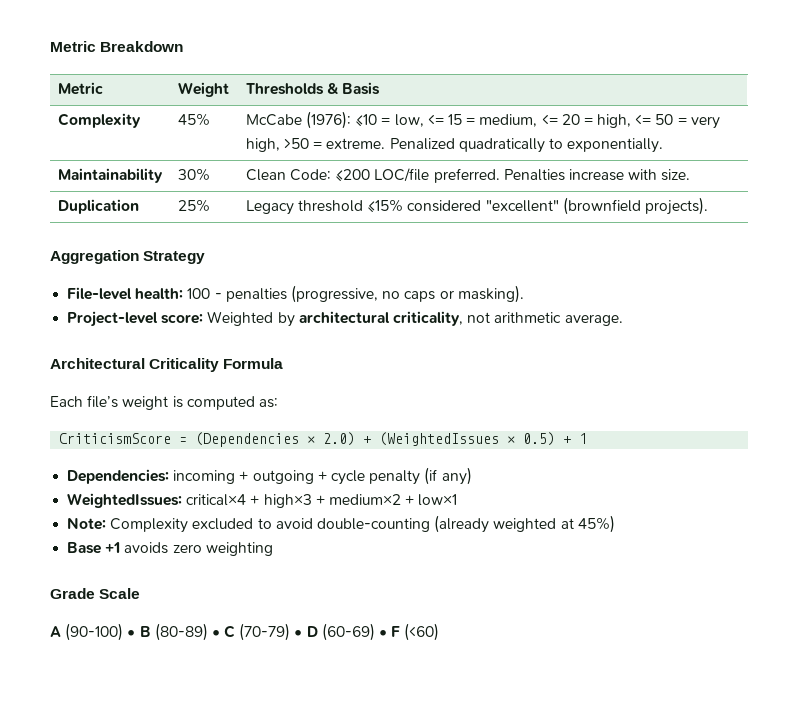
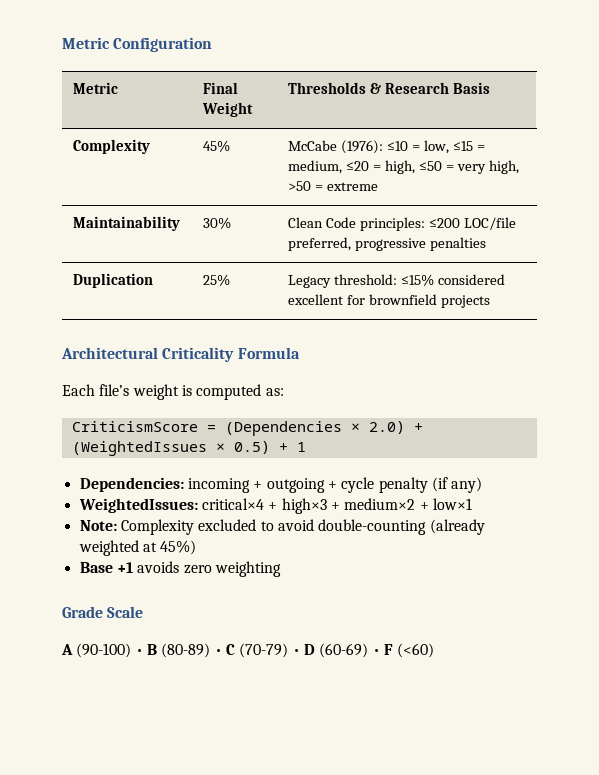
[50,41,184,52] Metric Breakdown -> [62,37,213,52] Metric Configuration
(103, 88) none -> [203,82,239,94] Final
(340, 88) none -> [385,82,450,94] Research
[427,114,674,128] <= 15 = medium, <= 20 = high, <= 50 -> [452,141,485,151] [288,160,443,174] ≤15 = medium, ≤20 = high, ≤50
[326,138,664,153] [57,168,163,183] [177,168,210,181] [245,168,691,183] extreme. Penalized quadratically to exponentially. // Maintainability | 30% | Clean Code: ≤200 LOC/file preferred. Penalties increase with size. -> [327,182,379,191] [73,216,181,231] [203,217,232,229] [288,217,517,231] [288,237,487,251] extreme // Maintainability | 30% | Clean Code principles: ≤200 LOC/file preferred, progressive penalties
[298,200,364,212] threshold -> [334,274,398,285] threshold:
[485,197,708,215] [50,250,206,264] [67,285,524,303] [67,311,623,327] "excellent" (brownfield projects). // Aggregation Strategy // File-level health: 100 - penalties (progressive, no caps or masking). // Project-level score: Weighted by architectural criticality, not arithmetic average. -> [288,294,491,308] excellent for brownfield projects

